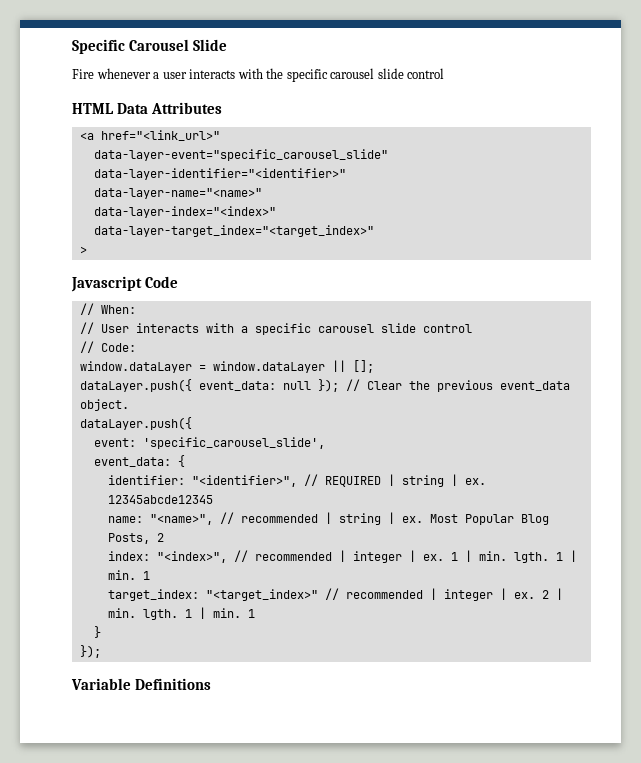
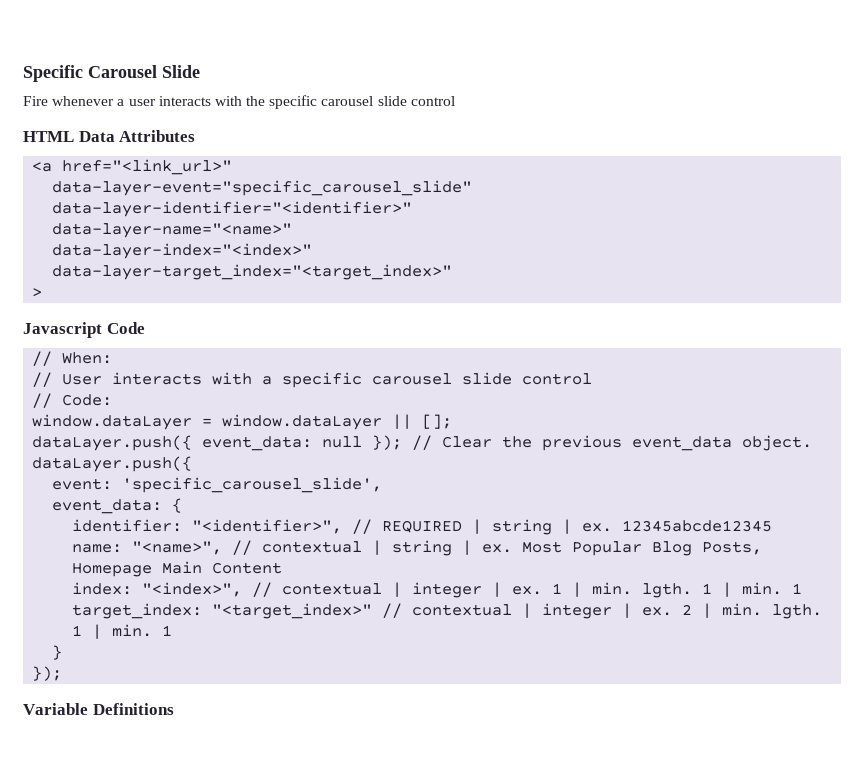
[240,514,318,523] recommended -> [262,541,363,553] contextual
[156,533,164,542] 2 -> [72,561,283,577] Homepage Main Content
[254,552,332,561] recommended -> [282,583,383,595] contextual
[345,590,423,599] recommended -> [412,604,513,616] contextual

